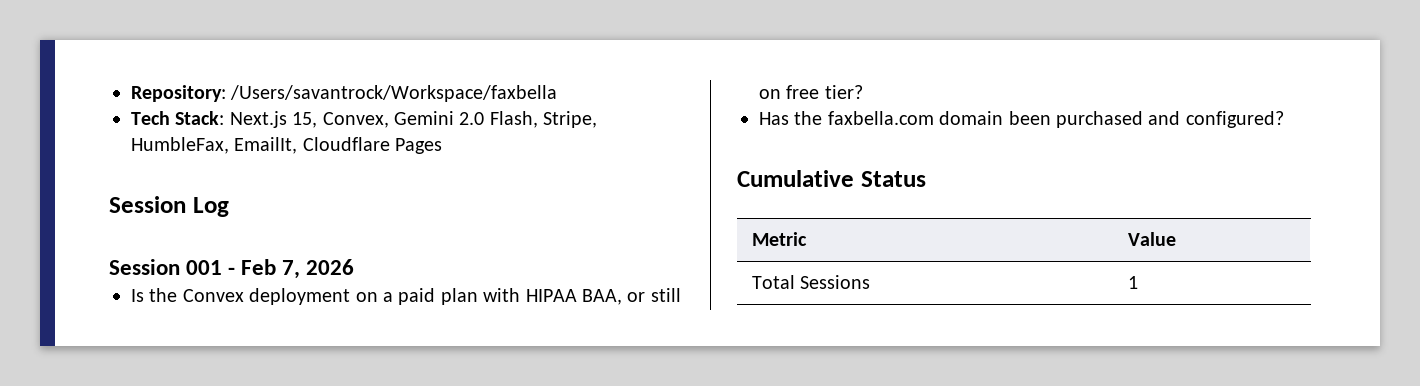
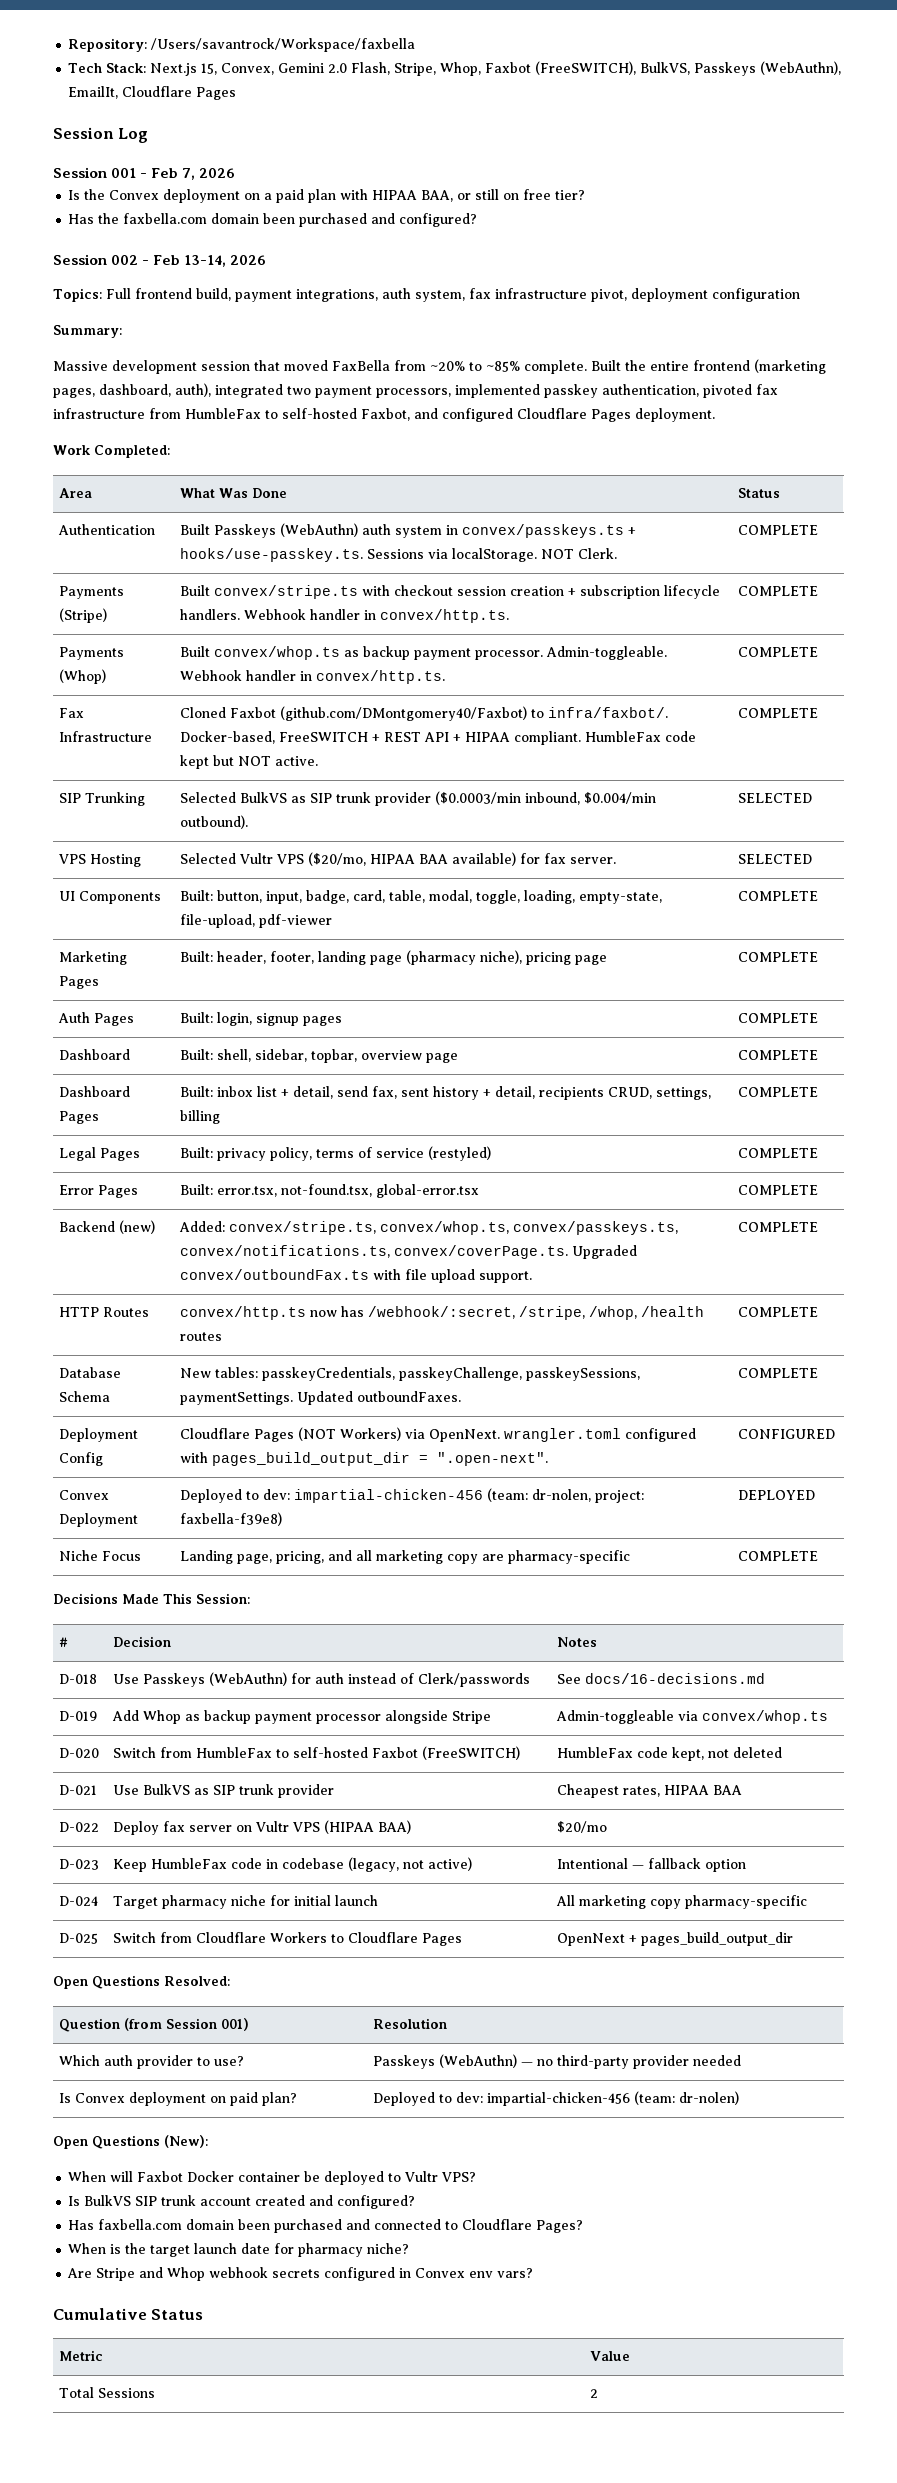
[131,137,229,154] HumbleFax, -> [440,61,842,76] Whop, Faxbot (FreeSWITCH), BulkVS, Passkeys (WebAuthn),
(1284, 119) none -> [53,254,267,267] [53,288,800,302] [53,325,122,338] [53,359,826,374] [53,383,778,398] [53,408,715,422] [53,445,170,458] [59,488,93,498] [180,488,288,498] [738,488,781,498] [58,524,156,535] [180,523,637,538] [180,548,618,562] [738,525,819,535] [59,586,125,599] [59,608,108,623] [180,585,721,599] [180,609,510,623] [738,586,819,596] [59,647,125,660] [59,669,107,684] [180,646,668,660] [180,670,446,684] [738,647,819,657] [59,708,85,718] [59,731,153,742] [180,706,669,721] [180,731,697,745] [180,755,319,769] [738,708,819,718] [59,792,146,806] [180,791,657,806] [180,815,249,829] [738,793,813,803] [59,854,142,867] [180,852,617,866] [738,854,813,864] [59,891,162,904] [180,890,663,904] [180,914,333,928] [738,891,819,901] [59,951,128,965] [59,976,100,989] [180,950,608,965] [738,952,819,962] [58,1012,135,1026] [180,1012,343,1026] [738,1013,819,1023] [59,1049,131,1060] [180,1049,459,1063] [738,1050,819,1060] [59,1086,131,1097] [59,1111,100,1124] [180,1086,712,1100] [180,1110,221,1124] [738,1087,819,1097] [59,1147,141,1161] [180,1146,492,1161] [738,1148,819,1158] [59,1185,139,1198] [180,1184,480,1198] [738,1185,819,1195] [59,1220,156,1234] [179,1221,679,1235] [180,1245,638,1259] [180,1269,533,1283] [738,1222,819,1232] [59,1307,150,1317] [180,1306,705,1320] [180,1332,223,1341] [738,1307,819,1317] [59,1367,122,1378] [59,1391,111,1402] [180,1367,641,1381] [180,1391,462,1405] [738,1368,819,1378] [59,1428,139,1442] [59,1452,104,1466] [180,1427,697,1442] [180,1452,549,1466] [738,1429,836,1439] [59,1490,110,1500] [59,1513,139,1527] [180,1488,645,1503] [180,1512,283,1526] [738,1490,816,1500] [59,1550,142,1561] [180,1550,631,1564] [738,1551,819,1561] [53,1593,250,1604] [59,1637,69,1647] [113,1636,172,1647] [557,1637,598,1647] [59,1674,98,1684] [113,1672,531,1687] [557,1673,766,1684] [59,1711,98,1721] [112,1710,492,1724] [556,1710,829,1724] [59,1748,100,1758] [113,1746,521,1760] [557,1747,783,1761] [59,1785,98,1795] [113,1784,335,1798] [557,1784,743,1798] [59,1822,100,1832] [113,1820,412,1835] [557,1821,608,1833] [59,1859,100,1870] [113,1857,473,1872] [557,1858,747,1872] [59,1896,99,1906] [113,1895,379,1909] [556,1895,808,1909] [59,1933,99,1944] [113,1932,463,1946] [557,1932,794,1946] [53,1975,230,1989] [59,2018,250,2032] [373,2018,448,2029] [59,2055,245,2069] [373,2054,742,2069] [59,2092,298,2106] [373,2091,740,2106] [53,2135,208,2149] [68,2171,477,2185] [68,2195,416,2209] [68,2219,584,2233] [68,2243,410,2257] [67,2267,534,2281] // Session 002 - Feb 13-14, 2026 // Topics: Full frontend build, payment integrations, auth system, fax infrastructure pivot, deployment configuration // Summary: // Massive development session that moved FaxBella from ~20% to ~85% complete. Built the entire frontend (marketing pages, dashboard, auth), integrated two payment processors, implemented passkey authentication, pivoted fax infrastructure from HumbleFax to self-hosted Faxbot, and configured Cloudflare Pages deployment. // Work Completed: // Area | What Was Done | Status // Authentication | Built Passkeys (WebAuthn) auth system in convex/passkeys.ts + hooks/use-passkey.ts. Sessions via localStorage. NOT Clerk. | COMPLETE // Payments (Stripe) | Built convex/stripe.ts with checkout session creation + subscription lifecycle handlers. Webhook handler in convex/http.ts. | COMPLETE // Payments (Whop) | Built convex/whop.ts as backup payment processor. Admin-toggleable. Webhook handler in convex/http.ts. | COMPLETE // Fax Infrastructure | Cloned Faxbot (github.com/DMontgomery40/Faxbot) to infra/faxbot/. Docker-based, FreeSWITCH + REST API + HIPAA compliant. HumbleFax code kept but NOT active. | COMPLETE // SIP Trunking | Selected BulkVS as SIP trunk provider ($0.0003/min inbound, $0.004/min outbound). | SELECTED // VPS Hosting | Selected Vultr VPS ($20/mo, HIPAA BAA available) for fax server. | SELECTED // UI Components | Built: button, input, badge, card, table, modal, toggle, loading, empty-state, file-upload, pdf-viewer | COMPLETE // Marketing Pages | Built: header, footer, landing page (pharmacy niche), pricing page | COMPLETE // Auth Pages | Built: login, signup pages | COMPLETE // Dashboard | Built: shell, sidebar, topbar, overview page | COMPLETE // Dashboard Pages | Built: inbox list + detail, send fax, sent history + detail, recipients CRUD, settings, billing | COMPLETE // Legal Pages | Built: privacy policy, terms of service (restyled) | COMPLETE // Error Pages | Built: error.tsx, not-found.tsx, global-error.tsx | COMPLETE // Backend (new) | Added: convex/stripe.ts, convex/whop.ts, convex/passkeys.ts, convex/notifications.ts, convex/coverPage.ts. Upgraded convex/outboundFax.ts with file upload support. | COMPLETE // HTTP Routes | convex/http.ts now has /webhook/:secret, /stripe, /whop, /health routes | COMPLETE // Database Schema | New tables: passkeyCredentials, passkeyChallenge, passkeySessions, paymentSettings. Updated outboundFaxes. | COMPLETE // Deployment Config | Cloudflare Pages (NOT Workers) via OpenNext. wrangler.toml configured with pages_build_output_dir = ".open-next". | CONFIGURED // Convex Deployment | Deployed to dev: impartial-chicken-456 (team: dr-nolen, project: faxbella-f39e8) | DEPLOYED // Niche Focus | Landing page, pricing, and all marketing copy are pharmacy-specific | COMPLETE // Decisions Made This Session: // # | Decision | Notes // D-018 | Use Passkeys (WebAuthn) for auth instead of Clerk/passwords | See docs/16-decisions.md // D-019 | Add Whop as backup payment processor alongside Stripe | Admin-toggleable via convex/whop.ts // D-020 | Switch from HumbleFax to self-hosted Faxbot (FreeSWITCH) | HumbleFax code kept, not deleted // D-021 | Use BulkVS as SIP trunk provider | Cheapest rates, HIPAA BAA // D-022 | Deploy fax server on Vultr VPS (HIPAA BAA) | $20/mo // D-023 | Keep HumbleFax code in codebase (legacy, not active) | Intentional — fallback option // D-024 | Target pharmacy niche for initial launch | All marketing copy pharmacy-specific // D-025 | Switch from Cloudflare Workers to Cloudflare Pages | OpenNext + pages_build_output_dir // Open Questions Resolved: // Question (from Session 001) | Resolution // Which auth provider to use? | Passkeys (WebAuthn) — no third-party provider needed // Is Convex deployment on paid plan? | Deployed to dev: impartial-chicken-456 (team: dr-nolen) // Open Questions (New): // When will Faxbot Docker container be deployed to Vultr VPS? // Is BulkVS SIP trunk account created and configured? // Has faxbella.com domain been purchased and connected to Cloudflare Pages? // When is the target launch date for pharmacy niche? // Are Stripe and Whop webhook secrets configured in Convex env vars?
[1127,276,1138,289] 1 -> [590,2389,599,2398] 2

